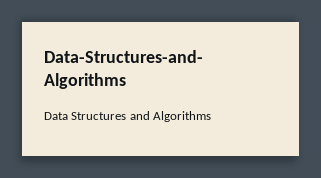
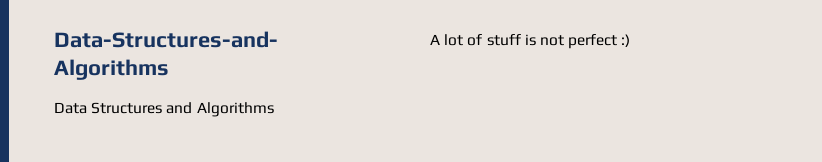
(212, 116) none -> [430,34,631,49] // A lot of stuff is not perfect :)

